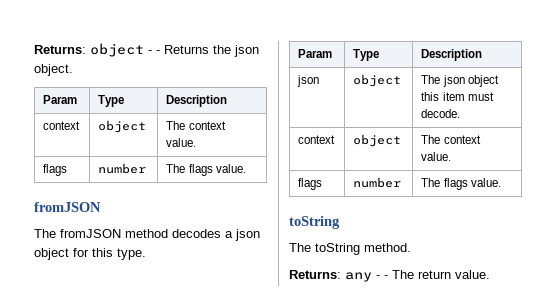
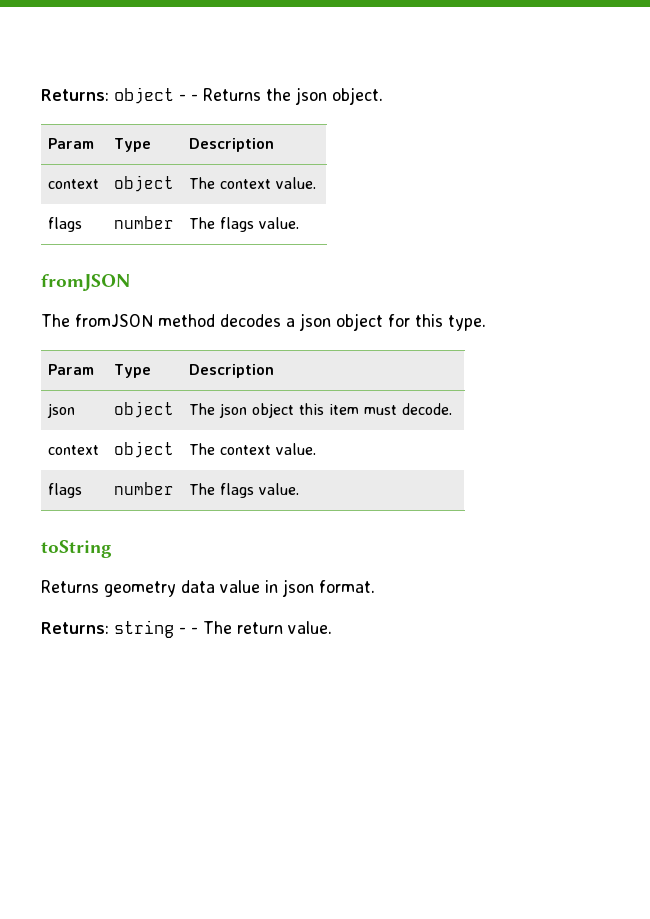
[289,243,411,255] [289,270,372,282] The toString method. // Returns: any -> [41,579,375,597] [41,620,174,638] Returns geometry data value in json format. // Returns: string

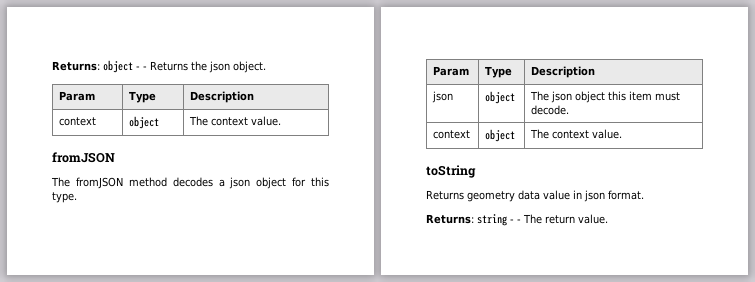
[48,217,83,232] [114,216,175,229] [189,217,300,232] // flags | number | The flags value. -> (282, 121) none
[48,483,83,498] [114,482,175,495] [189,483,300,498] // flags | number | The flags value. -> (623, 134) none

